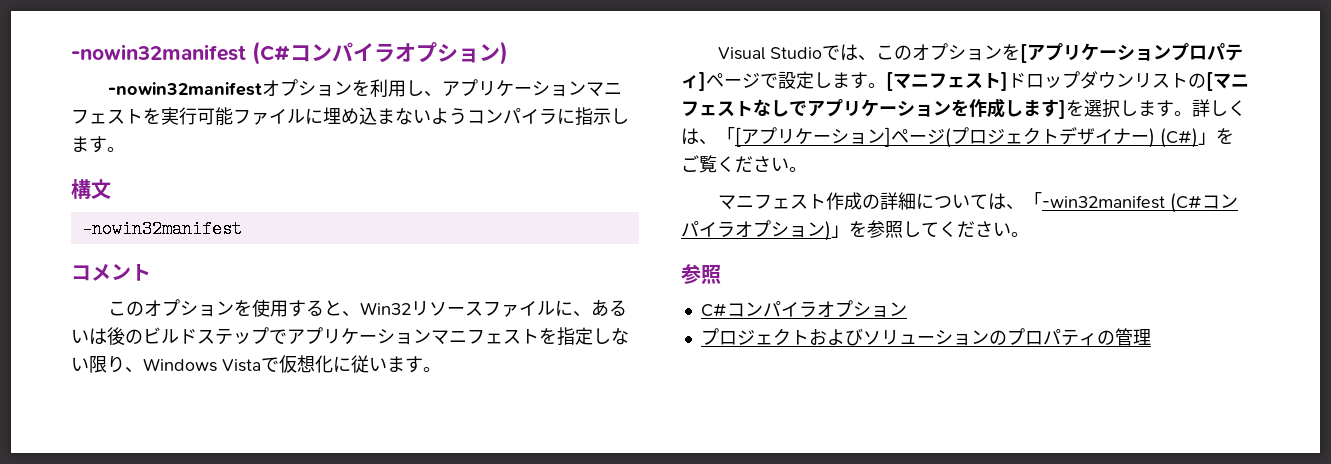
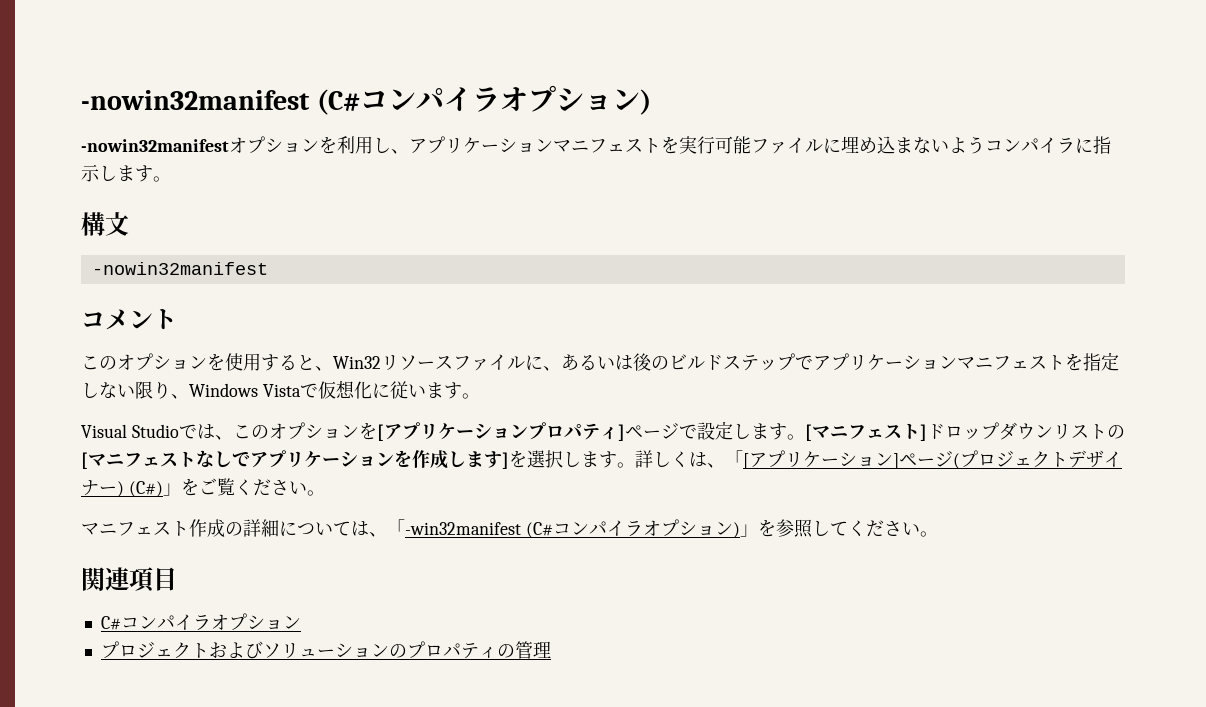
[681,264,721,284] 参照 -> [81,567,177,592] 関連項目

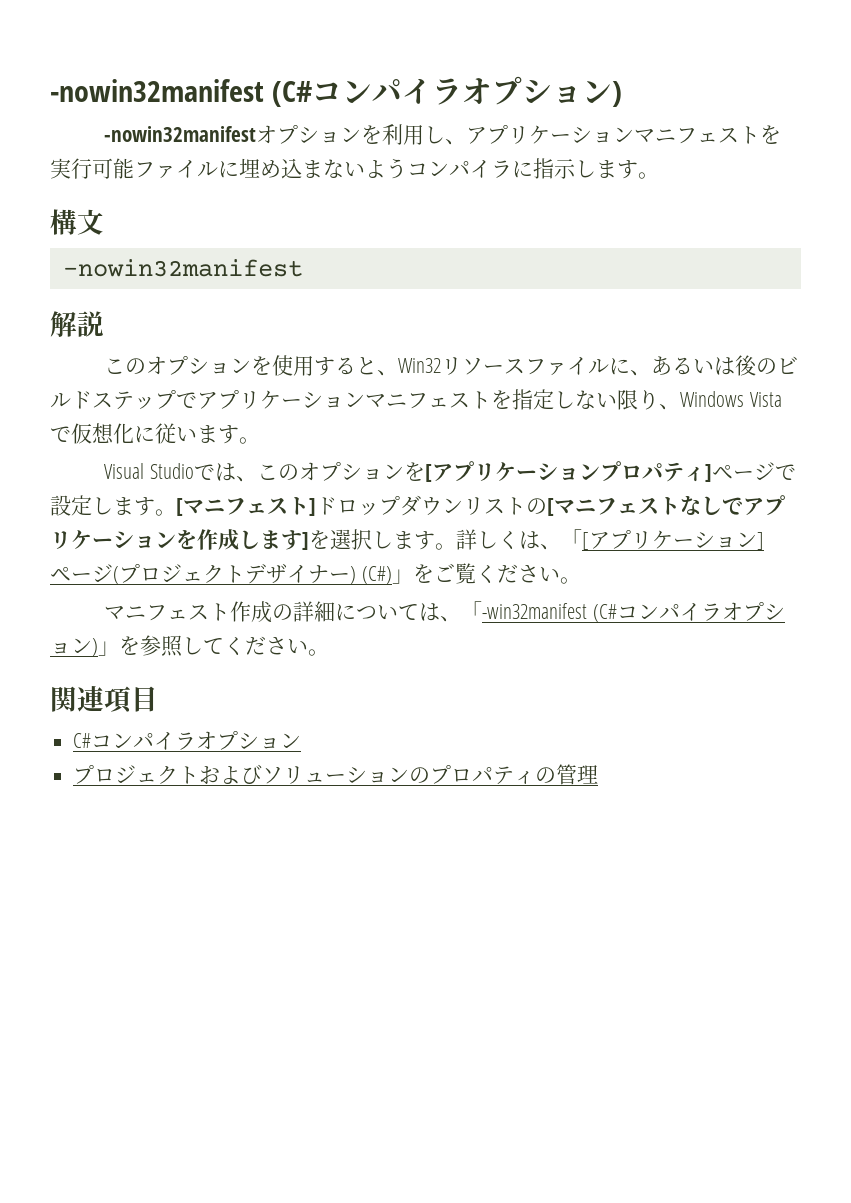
[81,309,177,330] コメント -> [50,311,104,337] 解説

